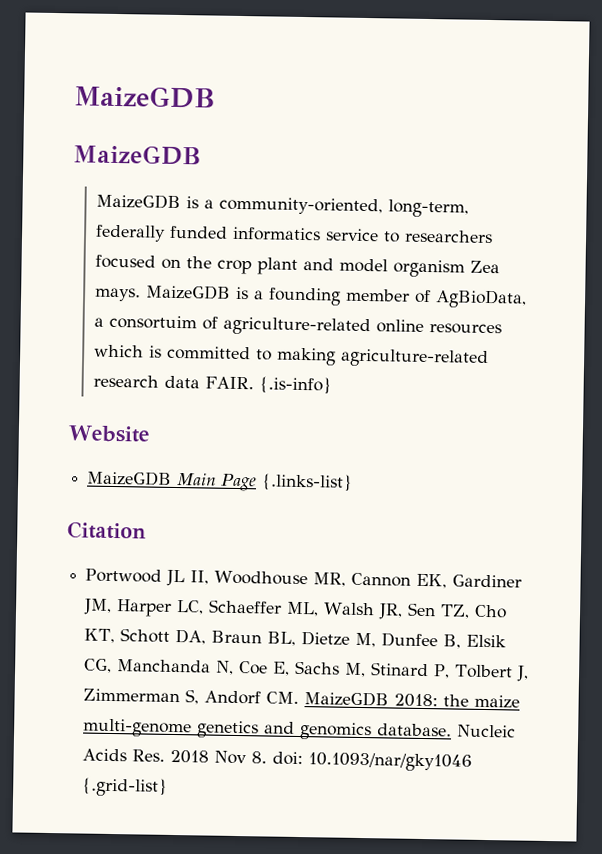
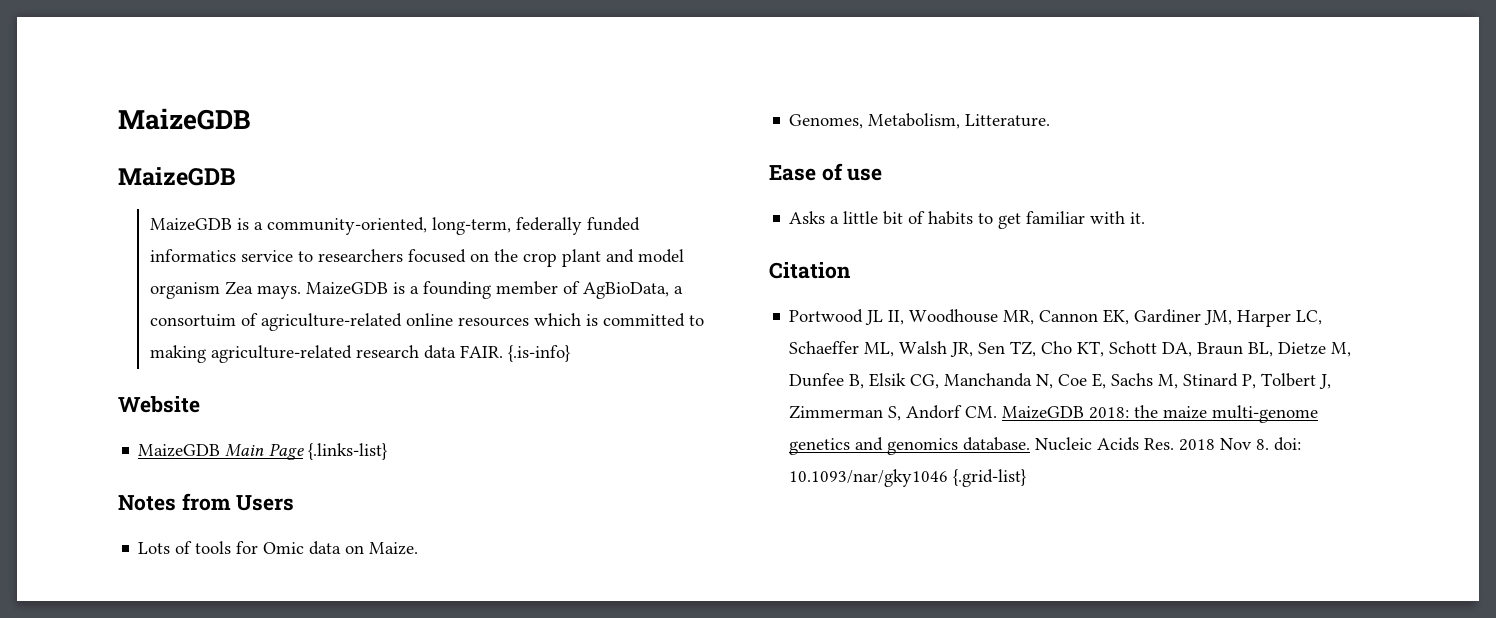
(354, 482) none -> [118,493,295,511] [138,541,419,555] [789,113,1051,129] [769,163,883,181] [789,211,1146,229] // Notes from Users // Lots of tools for Omic data on Maize. // Genomes, Metabolism, Litterature. // Ease of use // Asks a little bit of habits to get familiar with it.

